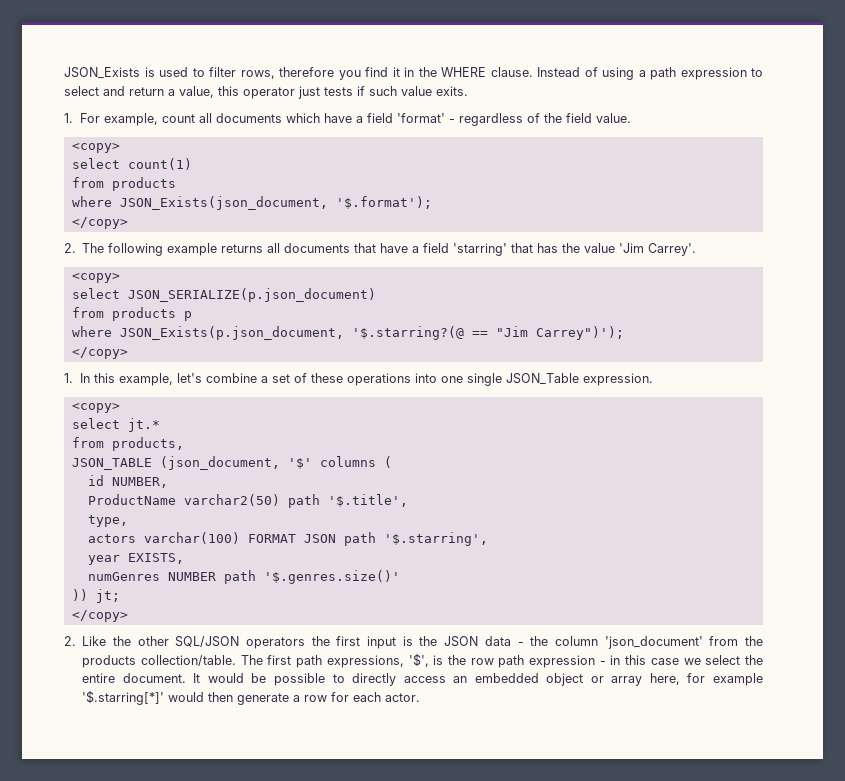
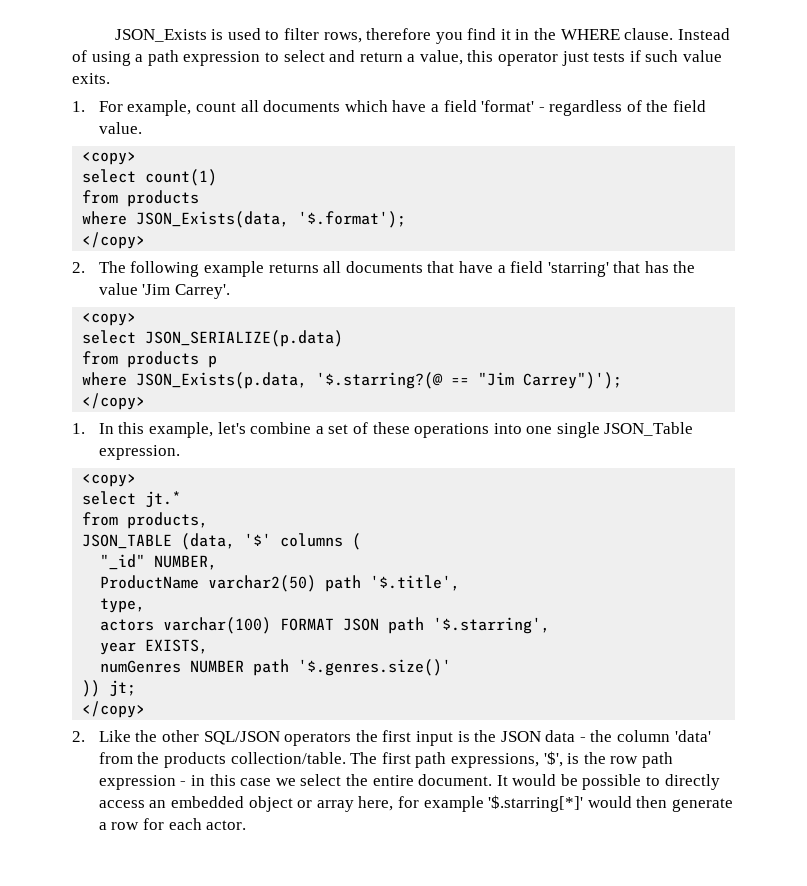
[119,196,328,210] JSON_Exists(json_document, -> [136,211,290,228] JSON_Exists(data,
[127,288,376,302] JSON_SERIALIZE(p.json_document) -> [145,330,344,347] JSON_SERIALIZE(p.data)
[119,326,344,340] JSON_Exists(p.json_document, -> [136,372,308,389] JSON_Exists(p.data,
[159,456,280,470] (json_document, -> [181,533,236,550] (data,
[87,475,104,486] id -> [100,554,146,570] "_id"
[604,636,703,649] 'json_document' -> [674,730,711,742] 'data'

